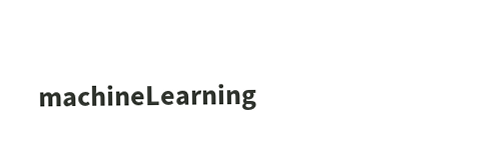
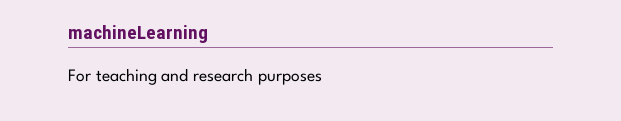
(257, 97) none -> [68,68,322,85] // For teaching and research purposes

